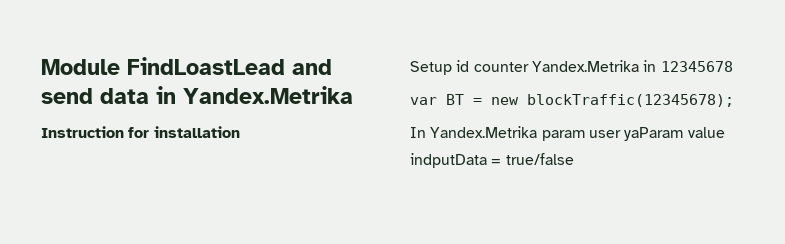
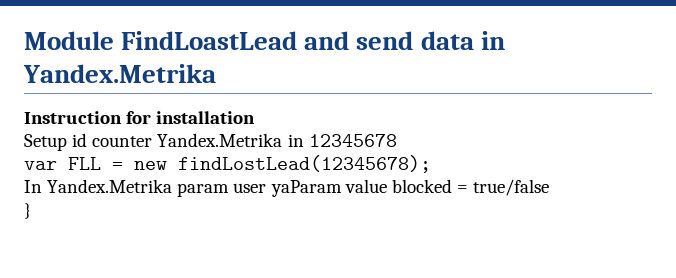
[446,94,464,105] BT -> [68,157,101,170] FLL
[527,94,734,107] blockTraffic(12345678); -> [178,155,431,173] findLostLead(12345678);
[410,153,487,168] indputData -> [391,179,452,193] blocked
(574, 159) none -> [24,203,31,219] // }

